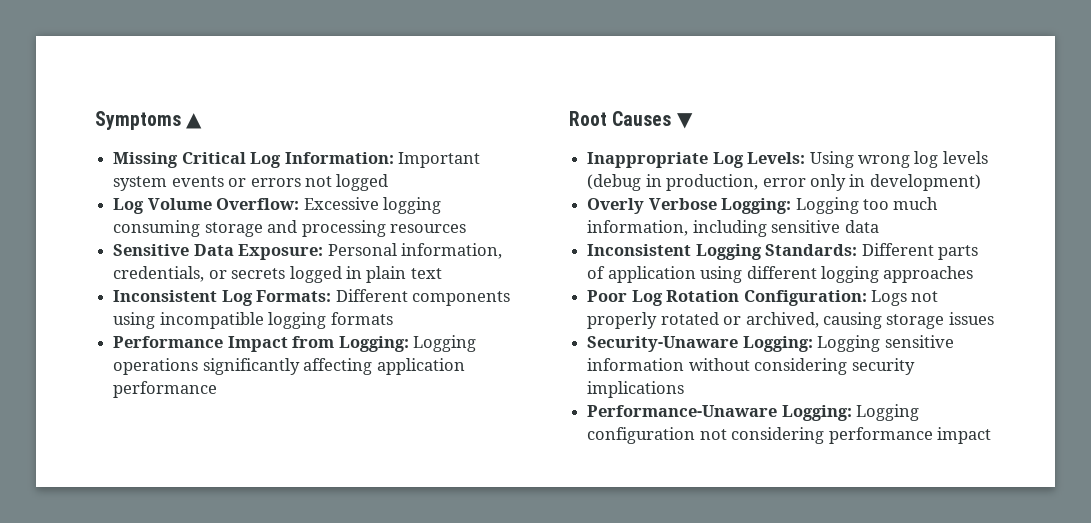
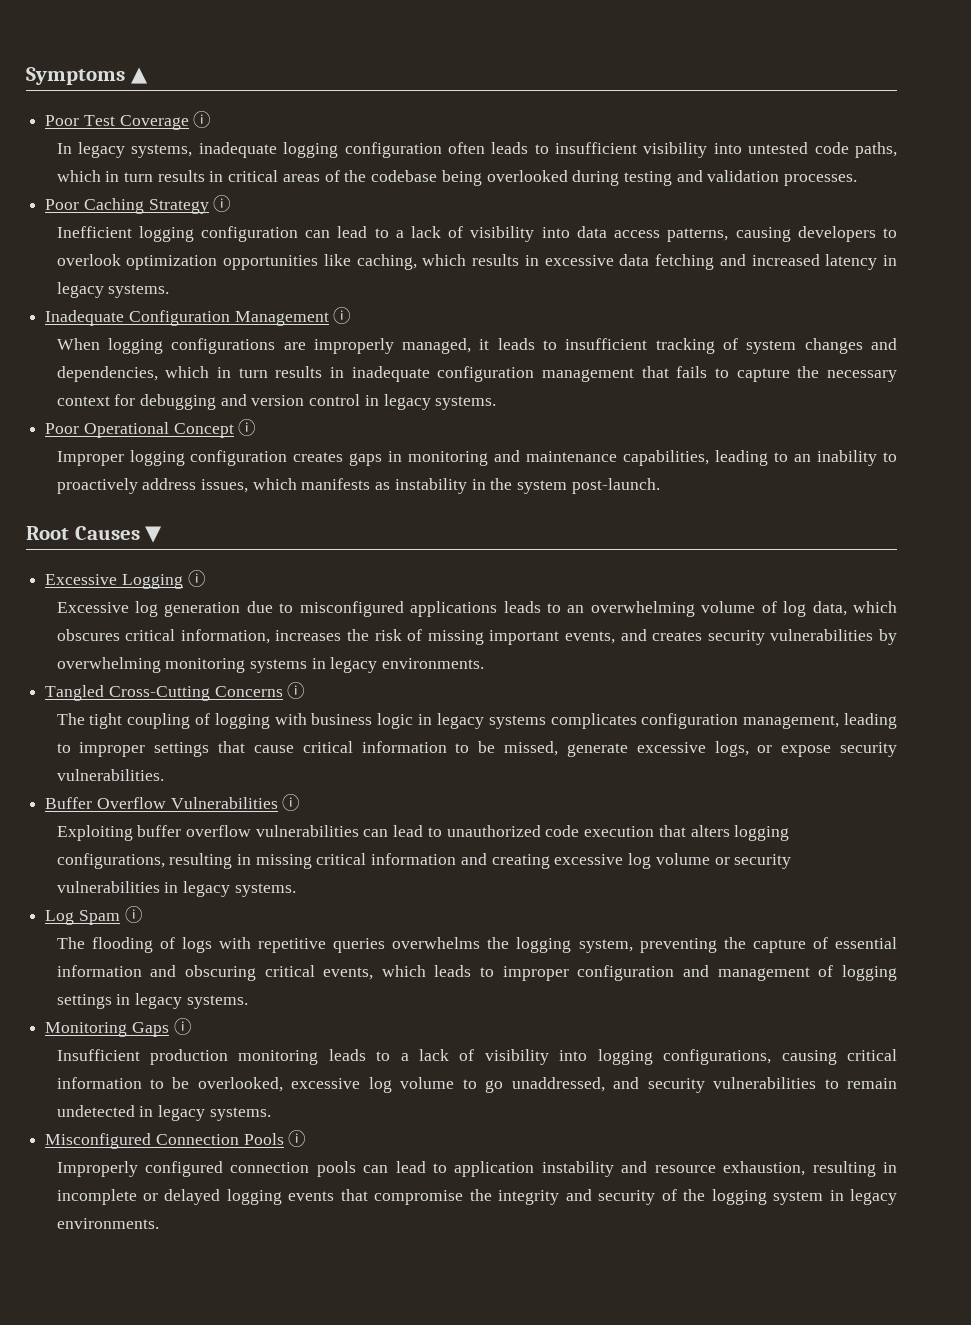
[113,152,480,168] [113,174,389,191] [113,197,441,214] [113,220,466,237] [113,243,502,260] [113,266,442,283] [113,289,510,306] [113,312,393,329] [113,335,476,352] [113,358,465,375] [113,381,218,398] [569,111,693,129] [587,151,988,168] [587,174,981,191] [587,197,939,214] [587,220,879,237] [587,243,978,260] [587,266,974,283] [587,290,939,306] [587,312,994,329] [587,335,954,352] [587,358,915,375] [587,381,685,398] [587,404,920,421] [587,427,991,444] Missing Critical Log Information: Important system events or errors not logged // Log Volume Overflow: Excessive logging consuming storage and processing resources // Sensitive Data Exposure: Personal information, credentials, or secrets logged in plain text // Inconsistent Log Formats: Different components using incompatible logging formats // Performance Impact from Logging: Logging operations significantly affecting application performance // Root Causes ▼ // Inappropriate Log Levels: Using wrong log levels (debug in production, error only in development) // Overly Verbose Logging: Logging too much information, including sensitive data // Inconsistent Logging Standards: Different parts of application using different logging approaches // Poor Log Rotation Configuration: Logs not properly rotated or archived, causing storage issues // Security-Unaware Logging: Logging sensitive information without considering security implications // Performance-Unaware Logging: Logging configuration not considering performance impact -> [45,111,212,130] [56,142,897,158] [56,170,858,186] [45,195,232,214] [56,226,897,242] [56,254,898,270] [56,282,170,298] [45,307,352,326] [56,338,897,354] [56,366,898,382] [56,394,497,410] [45,419,257,438] [56,450,897,466] [56,478,660,494] [26,526,163,543] [45,570,206,589] [56,601,898,617] [56,629,898,645] [56,657,485,673] [45,682,306,701] [56,713,897,729] [56,741,897,757] [56,769,164,781] [45,794,301,811] [56,825,790,841] [56,853,792,869] [56,881,296,897] [45,906,143,925] [56,937,897,953] [56,965,898,981] [56,993,248,1009] [45,1018,192,1037] [56,1049,898,1065] [56,1077,897,1093] [56,1105,271,1121] [45,1130,307,1149] [56,1161,898,1177] [56,1189,897,1205] [56,1218,159,1229] Poor Test Coverage ⓘ // In legacy systems, inadequate logging configuration often leads to insufficient visibility into untested code paths, which in turn results in critical areas of the codebase being overlooked during testing and validation processes. // Poor Caching Strategy ⓘ // Inefficient logging configuration can lead to a lack of visibility into data access patterns, causing developers to overlook optimization opportunities like caching, which results in excessive data fetching and increased latency in legacy systems. // Inadequate Configuration Management ⓘ // When logging configurations are improperly managed, it leads to insufficient tracking of system changes and dependencies, which in turn results in inadequate configuration management that fails to capture the necessary context for debugging and version control in legacy systems. // Poor Operational Concept ⓘ // Improper logging configuration creates gaps in monitoring and maintenance capabilities, leading to an inability to proactively address issues, which manifests as instability in the system post-launch. // Root Causes ▼ // Excessive Logging ⓘ // Excessive log generation due to misconfigured applications leads to an overwhelming volume of log data, which obscures critical information, increases the risk of missing important events, and creates security vulnerabilities by overwhelming monitoring systems in legacy environments. // Tangled Cross-Cutting Concerns ⓘ // The tight coupling of logging with business logic in legacy systems complicates configuration management, leading to improper settings that cause critical information to be missed, generate excessive logs, or expose security vulnerabilities. // Buffer Overflow Vulnerabilities ⓘ // Exploiting buffer overflow vulnerabilities can lead to unauthorized code execution that alters logging configurations, resulting in missing critical information and creating excessive log volume or security vulnerabilities in legacy systems. // Log Spam ⓘ // The flooding of logs with repetitive queries overwhelms the logging system, preventing the capture of essential information and obscuring critical events, which leads to improper configuration and management of logging settings in legacy systems. // Monitoring Gaps ⓘ // Insufficient production monitoring leads to a lack of visibility into logging configurations, causing critical information to be overlooked, excessive log volume to go unaddressed, and security vulnerabilities to remain undetected in legacy systems. // Misconfigured Connection Pools ⓘ // Improperly configured connection pools can lead to application instability and resource exhaustion, resulting in incomplete or delayed logging events that compromise the integrity and security of the logging system in legacy environments.

